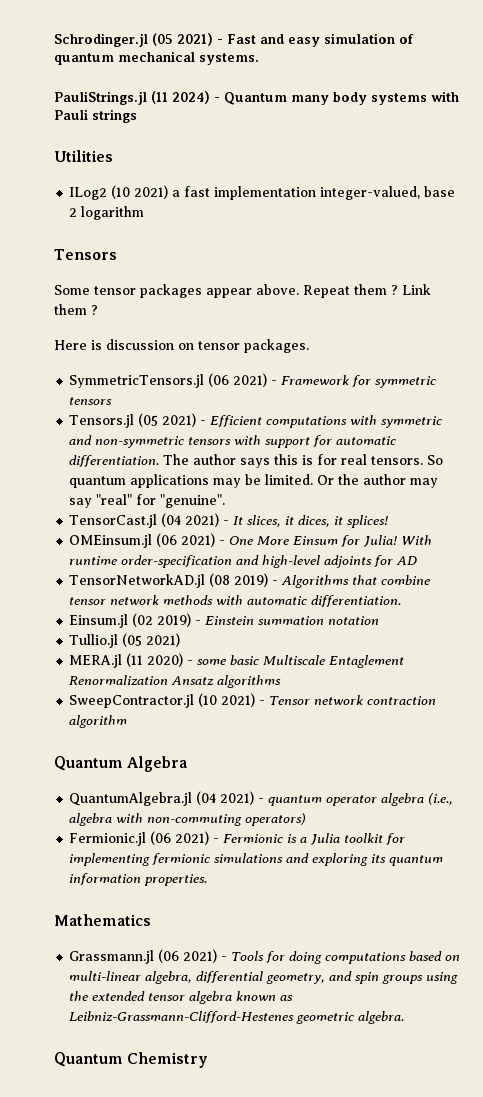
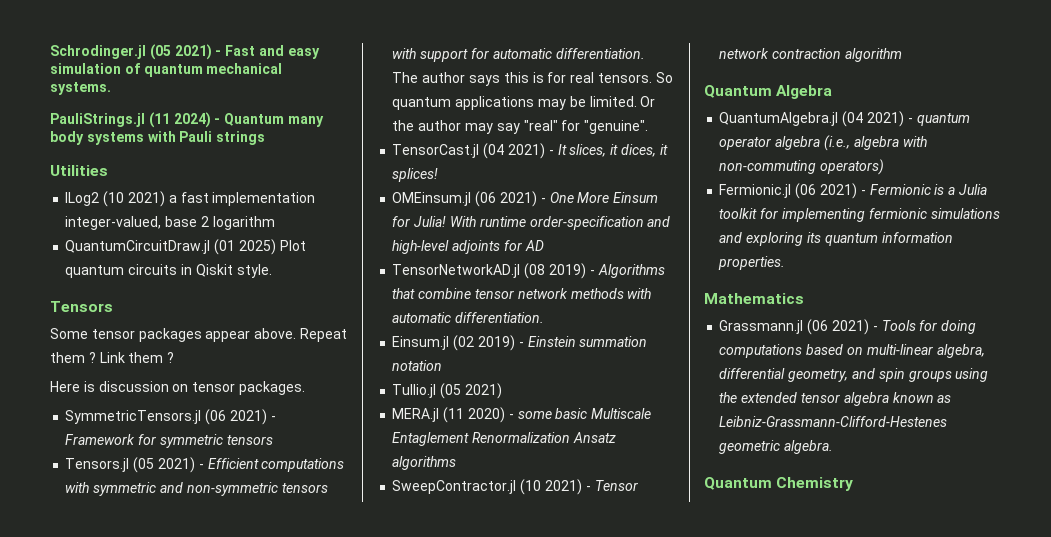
(145, 213) none -> [65,239,306,255] [65,264,272,278] // QuantumCircuitDraw.jl (01 2025) Plot quantum circuits in Qiskit style.

